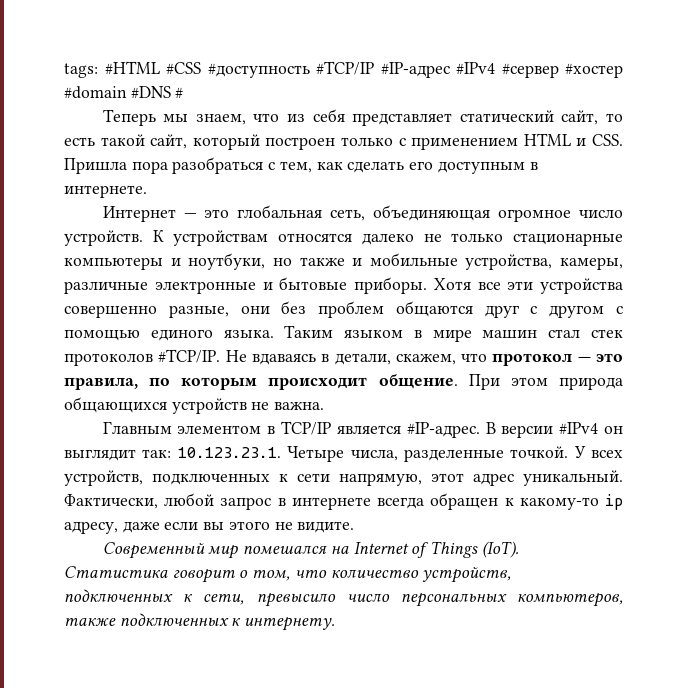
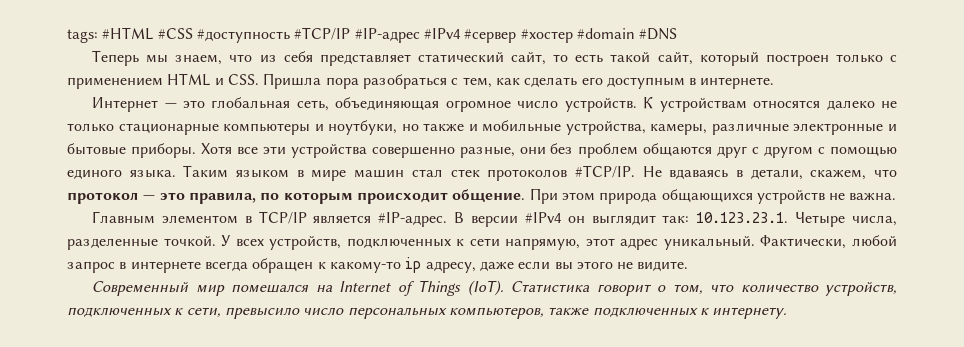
[175,87,184,99] # -> (678, 34) none

